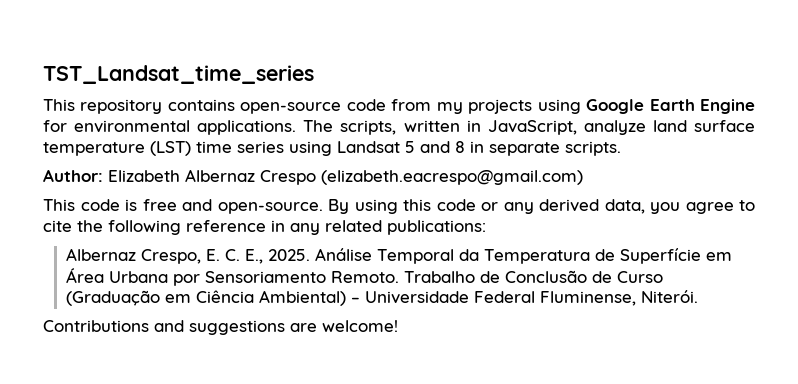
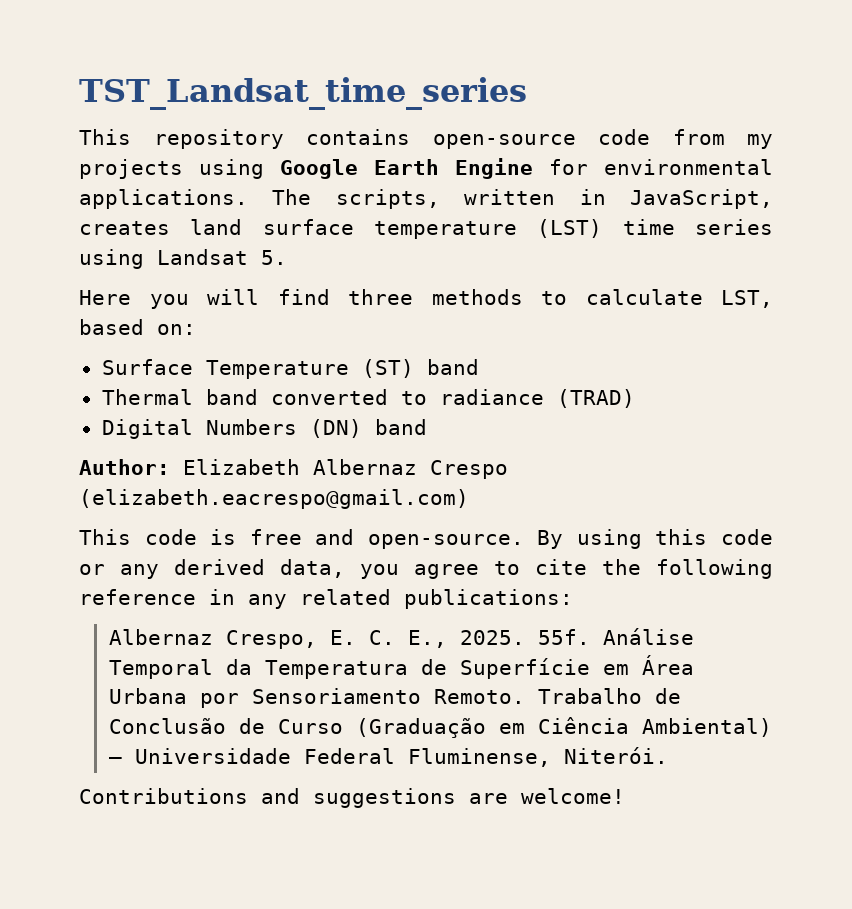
[583,120,646,135] analyze -> [79,221,170,235] creates
[405,141,621,156] 5 and 8 in separate scripts. -> [261,250,287,265] [79,289,773,309] [79,319,196,335] [101,359,479,379] [101,389,635,408] [101,419,427,439] 5. // Here you will find three methods to calculate LST, based on: // Surface Temperature (ST) band // Thermal band converted to radiance (TRAD) // Digital Numbers (DN) band
(311, 255) none -> [537,629,590,645] 55f.

